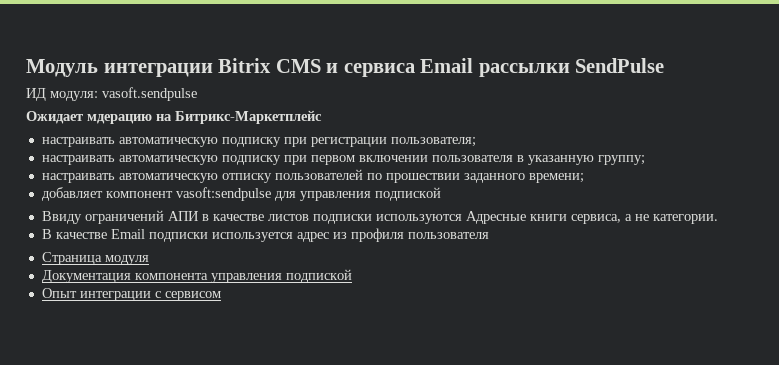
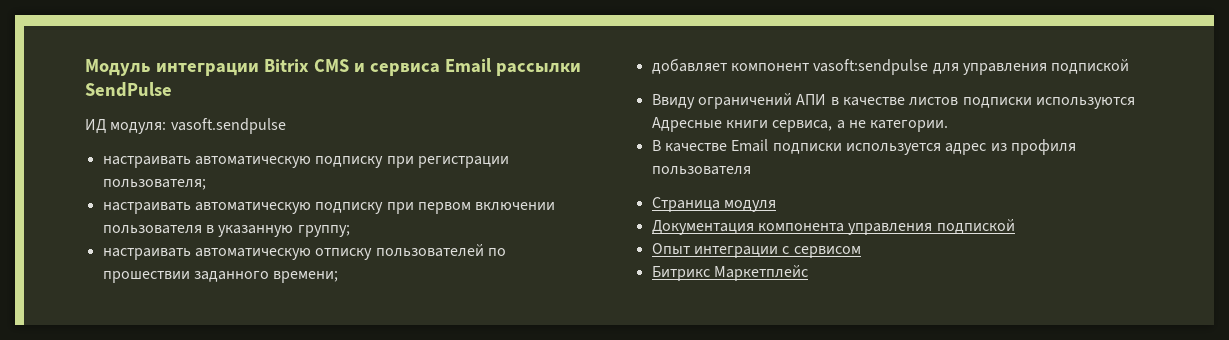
[26,110,322,124] // Ожидает мдерацию на Битрикс-Маркетплейс -> (286, 126) none
(221, 296) none -> [651,265,808,281] // Битрикс Маркетплейс

